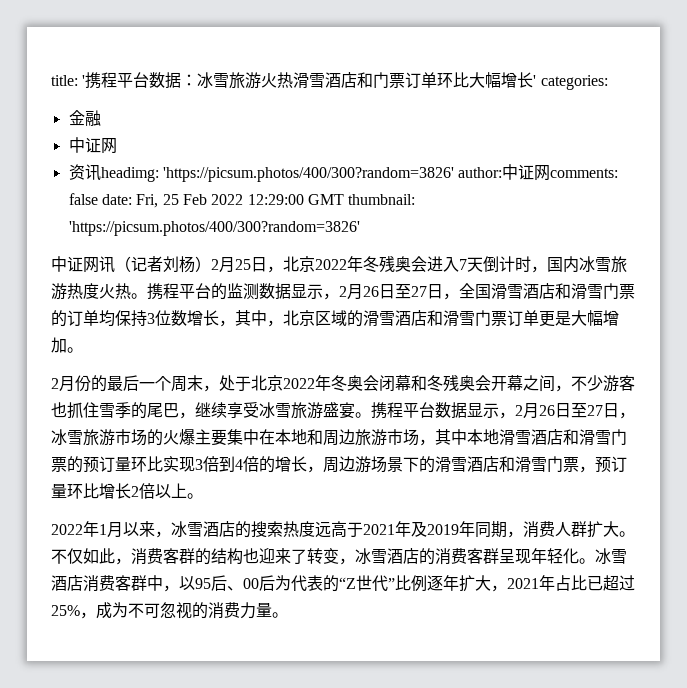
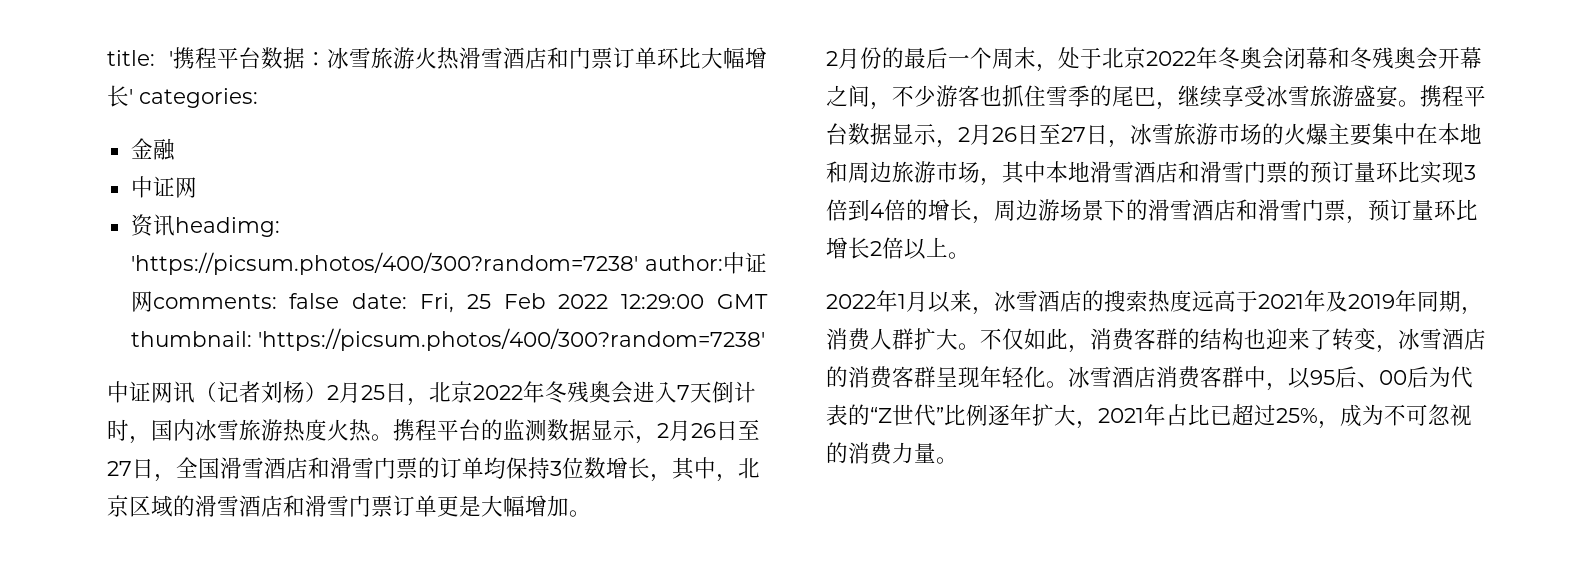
[162,167,454,182] 'https://picsum.photos/400/300?random=3826' -> [130,252,638,275] 'https://picsum.photos/400/300?random=7238'
[68,221,360,236] 'https://picsum.photos/400/300?random=3826' -> [257,328,765,351] 'https://picsum.photos/400/300?random=7238'

